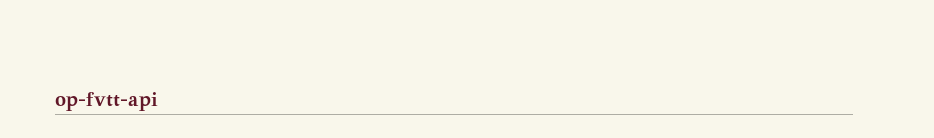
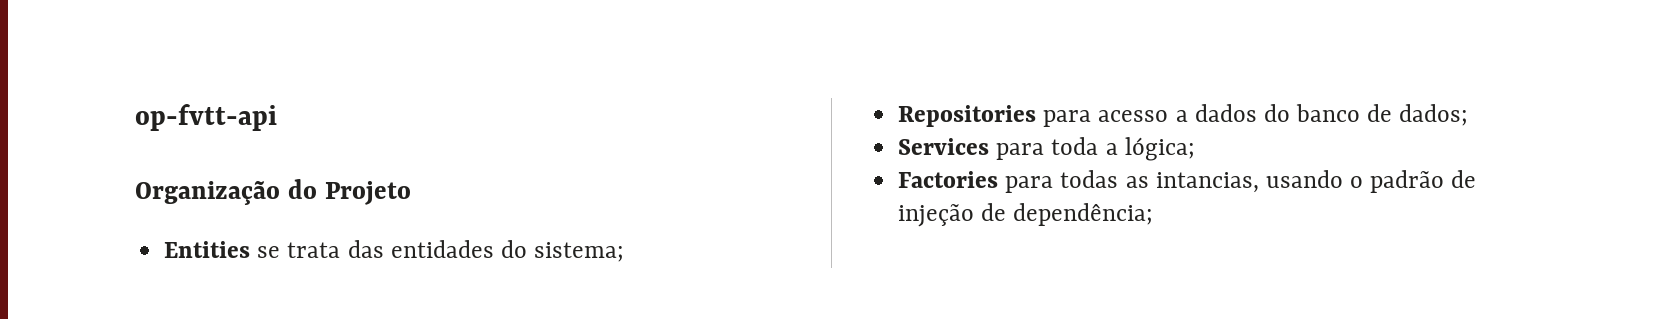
(158, 101) none -> [135,179,411,205] [164,240,625,262] [898,104,1469,127] [898,137,1195,161] [898,170,1477,193] [898,203,1154,227] // Organização do Projeto // Entities se trata das entidades do sistema; // Repositories para acesso a dados do banco de dados; // Services para toda a lógica; // Factories para todas as intancias, usando o padrão de injeção de dependência;

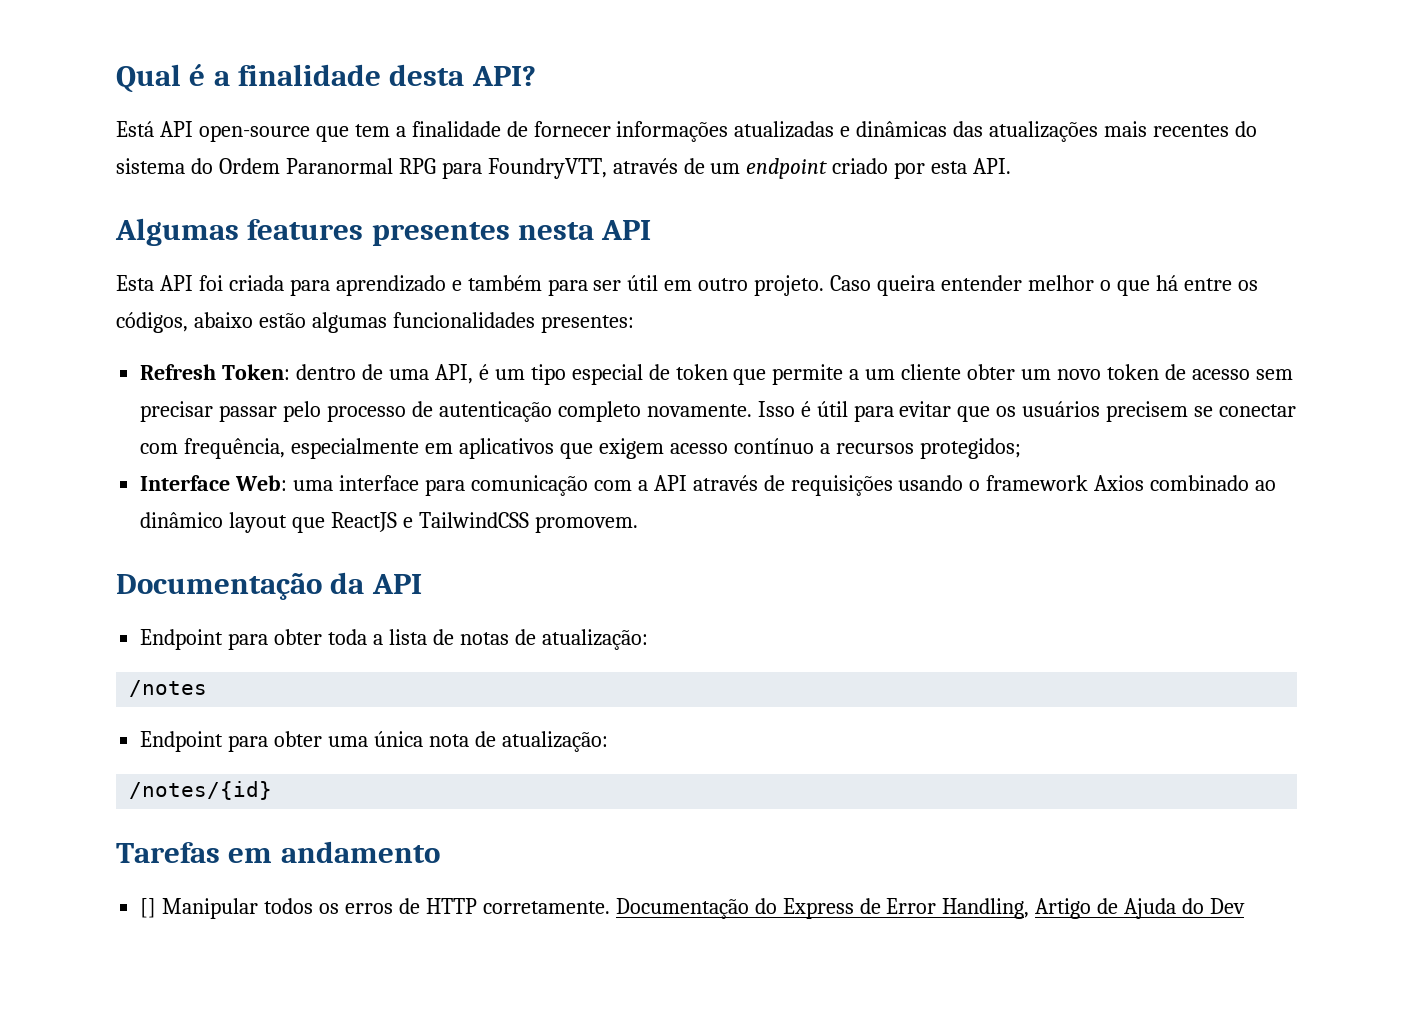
[135,104,277,131] [135,179,411,205] [164,240,625,262] [898,104,1469,127] [898,137,1195,161] [898,170,1477,193] [898,203,1154,227] op-fvtt-api // Organização do Projeto // Entities se trata das entidades do sistema; // Repositories para acesso a dados do banco de dados; // Services para toda a lógica; // Factories para todas as intancias, usando o padrão de injeção de dependência; -> [116,64,536,93] [116,121,1257,142] [116,158,1012,179] [115,218,652,246] [116,275,1258,296] [116,312,634,333] [140,364,1293,385] [140,401,1297,422] [140,438,1021,459] [140,475,1277,496] [140,512,638,533] [116,572,422,600] [140,629,648,650] [129,680,208,697] [140,731,608,752] [129,781,273,800] [116,841,440,863] [140,898,1246,919] Qual é a finalidade desta API? // Está API open-source que tem a finalidade de fornecer informações atualizadas e dinâmicas das atualizações mais recentes do sistema do Ordem Paranormal RPG para FoundryVTT, através de um endpoint criado por esta API. // Algumas features presentes nesta API // Esta API foi criada para aprendizado e também para ser útil em outro projeto. Caso queira entender melhor o que há entre os códigos, abaixo estão algumas funcionalidades presentes: // Refresh Token: dentro de uma API, é um tipo especial de token que permite a um cliente obter um novo token de acesso sem precisar passar pelo processo de autenticação completo novamente. Isso é útil para evitar que os usuários precisem se conectar com frequência, especialmente em aplicativos que exigem acesso contínuo a recursos protegidos; // Interface Web: uma interface para comunicação com a API através de requisições usando o framework Axios combinado ao dinâmico layout que ReactJS e TailwindCSS promovem. // Documentação da API // Endpoint para obter toda a lista de notas de atualização: // /notes // Endpoint para obter uma única nota de atualização: // /notes/{id} // Tarefas em andamento // [] Manipular todos os erros de HTTP corretamente. Documentação do Express de Error Handling, Artigo de Ajuda do Dev

